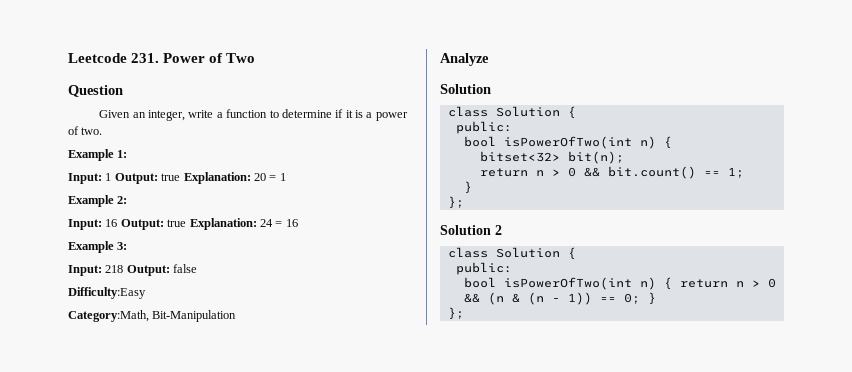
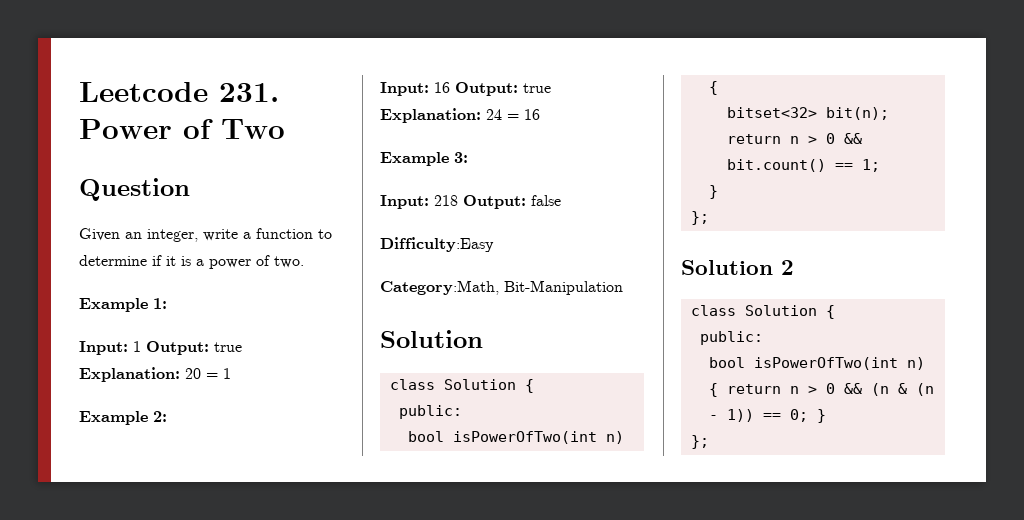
[440,53,489,66] // Analyze -> (623, 287) none

